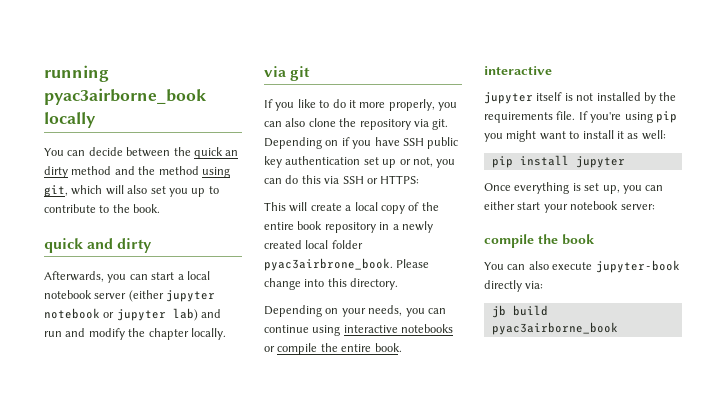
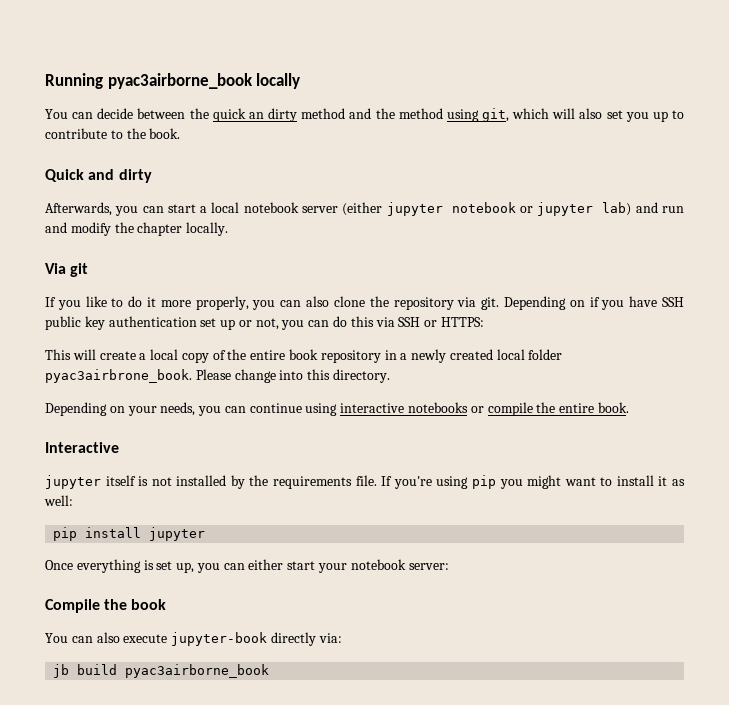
[44,65,109,82] running -> [45,73,103,89] Running
[44,238,83,253] quick -> [45,169,84,182] Quick
[264,66,286,77] via -> [45,263,66,274] Via
[484,66,552,75] interactive -> [45,442,119,453] Interactive
[484,234,534,248] compile -> [45,599,100,613] Compile

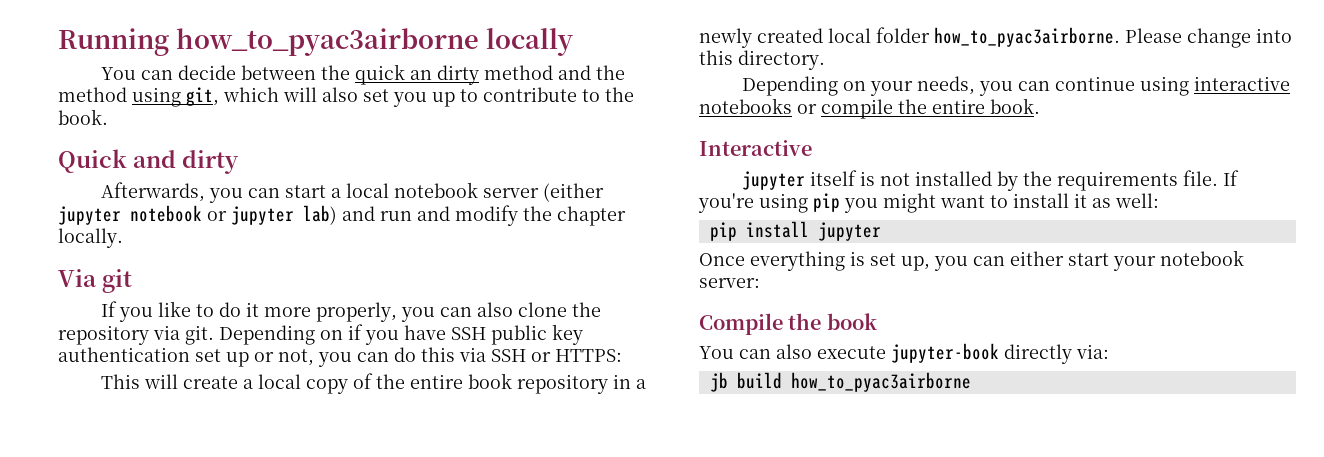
[107,73,253,89] pyac3airborne_book -> [175,28,479,56] how_to_pyac3airborne
[45,369,192,383] pyac3airbrone_book. -> [934,27,1120,47] how_to_pyac3airborne.
[125,664,270,678] pyac3airborne_book -> [790,372,971,392] how_to_pyac3airborne

